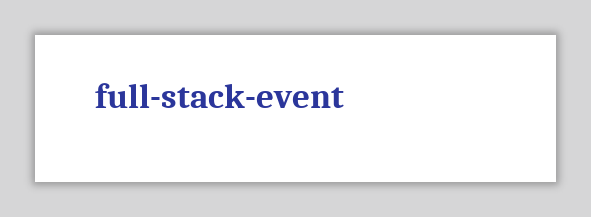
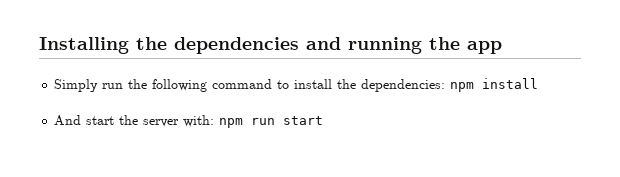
[95,83,344,108] full-stack-event -> [39,37,502,54] [54,78,539,92] [54,115,324,128] Installing the dependencies and running the app // Simply run the following command to install the dependencies: npm install // And start the server with: npm run start

